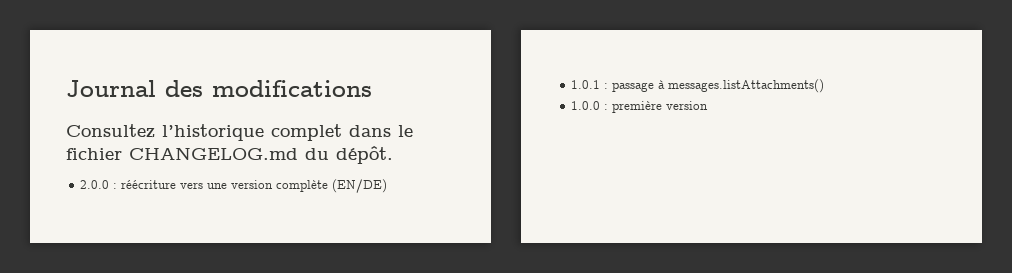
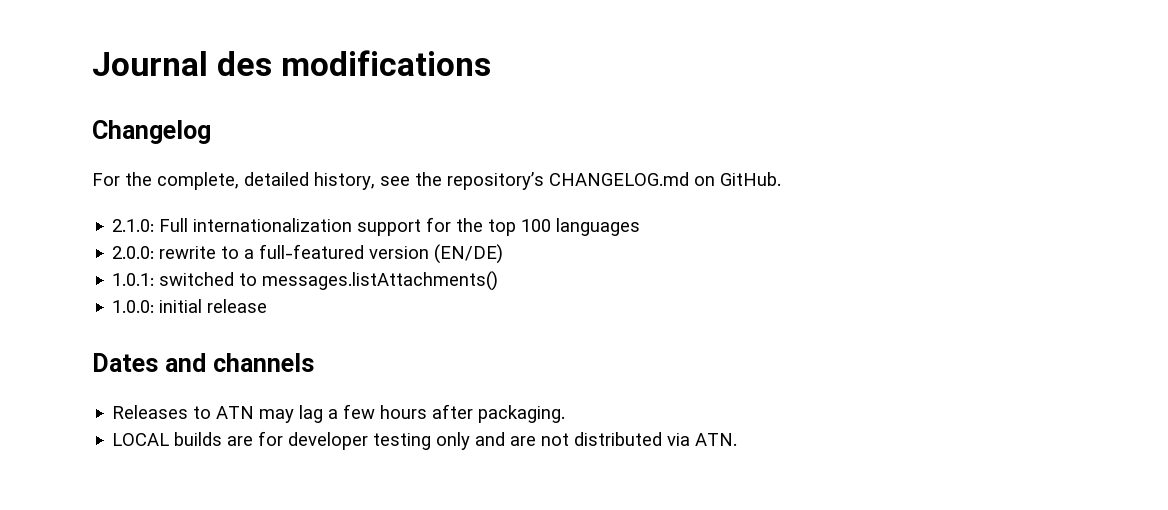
[66,124,413,141] [66,146,393,164] [80,179,388,193] [571,79,825,93] [571,101,709,113] Consultez l’historique complet dans le fichier CHANGELOG.md du dépôt. // 2.0.0 : réécriture vers une version complète (EN/DE) // 1.0.1 : passage à messages.listAttachments() // 1.0.0 : première version -> [92,120,211,144] [92,172,781,190] [112,217,641,236] [112,244,504,264] [112,271,499,291] [112,299,268,313] [92,353,314,372] [112,404,566,423] [112,431,738,450] Changelog // For the complete, detailed history, see the repository’s CHANGELOG.md on GitHub. // 2.1.0: Full internationalization support for the top 100 languages // 2.0.0: rewrite to a full-featured version (EN/DE) // 1.0.1: switched to messages.listAttachments() // 1.0.0: initial release // Dates and channels // Releases to ATN may lag a few hours after packaging. // LOCAL builds are for developer testing only and are not distributed via ATN.

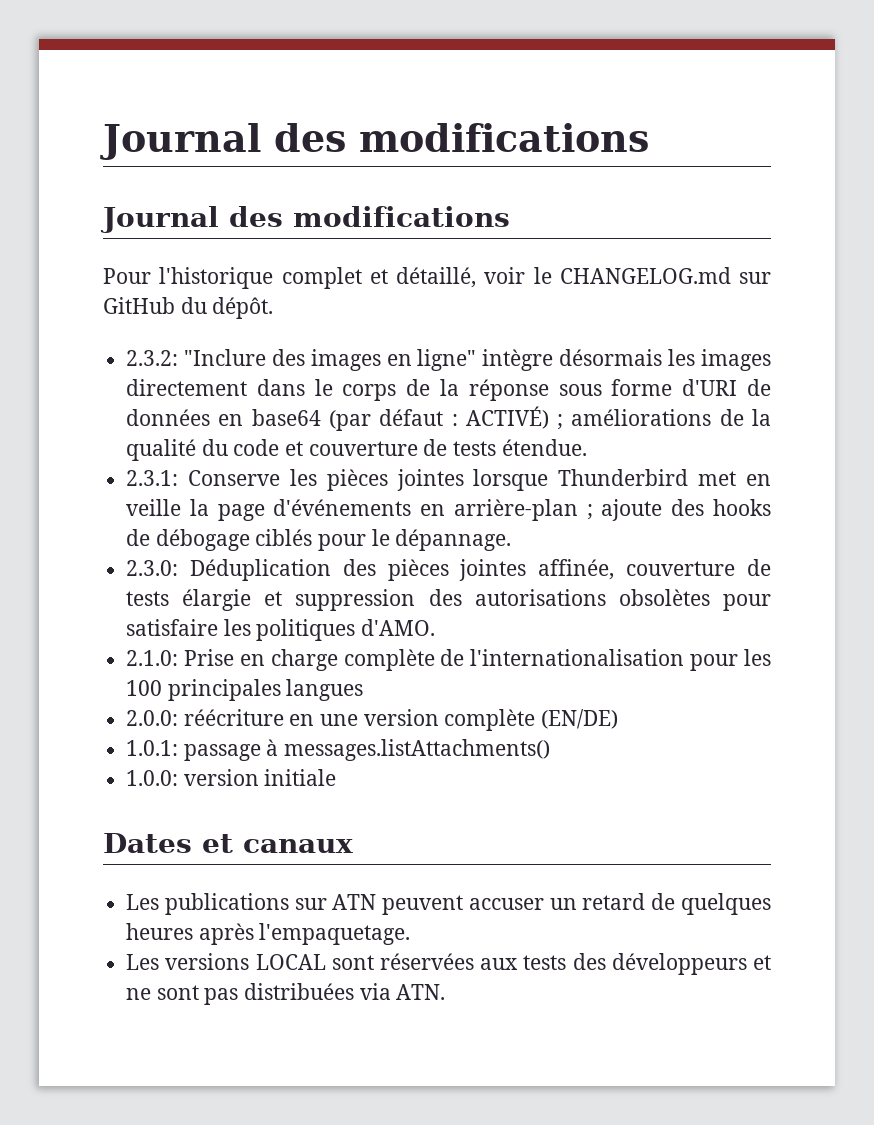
[92,50,492,76] [92,120,211,144] [92,172,781,190] [112,217,641,236] [112,244,430,259] Journal des modifications // Changelog // For the complete, detailed history, see the repository’s CHANGELOG.md on GitHub. // 2.1.0: Full internationalization support for the top 100 languages // 2.0.0: rewrite to a full-featured version -> [100,123,649,160] [100,206,510,233] [103,267,771,289] [103,297,274,319] [126,349,771,371] [126,379,771,401] [126,406,771,431] [126,439,587,461] [126,469,771,491] [126,499,771,521] [126,529,512,551] [126,559,771,581] [126,589,771,611] [126,619,436,641] [126,649,771,671] [126,679,364,701] [126,709,536,731] Journal des modifications // Journal des modifications // Pour l'historique complet et détaillé, voir le CHANGELOG.md sur GitHub du dépôt. // 2.3.2: "Inclure des images en ligne" intègre désormais les images directement dans le corps de la réponse sous forme d'URI de données en base64 (par défaut : ACTIVÉ) ; améliorations de la qualité du code et couverture de tests étendue. // 2.3.1: Conserve les pièces jointes lorsque Thunderbird met en veille la page d'événements en arrière-plan ; ajoute des hooks de débogage ciblés pour le dépannage. // 2.3.0: Déduplication des pièces jointes affinée, couverture de tests élargie et suppression des autorisations obsolètes pour satisfaire les politiques d'AMO. // 2.1.0: Prise en charge complète de l'internationalisation pour les 100 principales langues // 2.0.0: réécriture en une version complète
[159,272,258,286] switched to -> [183,739,279,761] passage à
[159,299,268,313] initial release -> [183,769,337,786] version initiale
[164,353,314,372] [112,404,566,423] [112,431,663,450] and channels // Releases to ATN may lag a few hours after packaging. // LOCAL builds are for developer testing only and are not distributed -> [202,834,353,853] [126,893,771,915] [126,923,411,945] [126,953,771,975] [126,983,355,1005] et canaux // Les publications sur ATN peuvent accuser un retard de quelques heures après l'empaquetage. // Les versions LOCAL sont réservées aux tests des développeurs et ne sont pas distribuées

